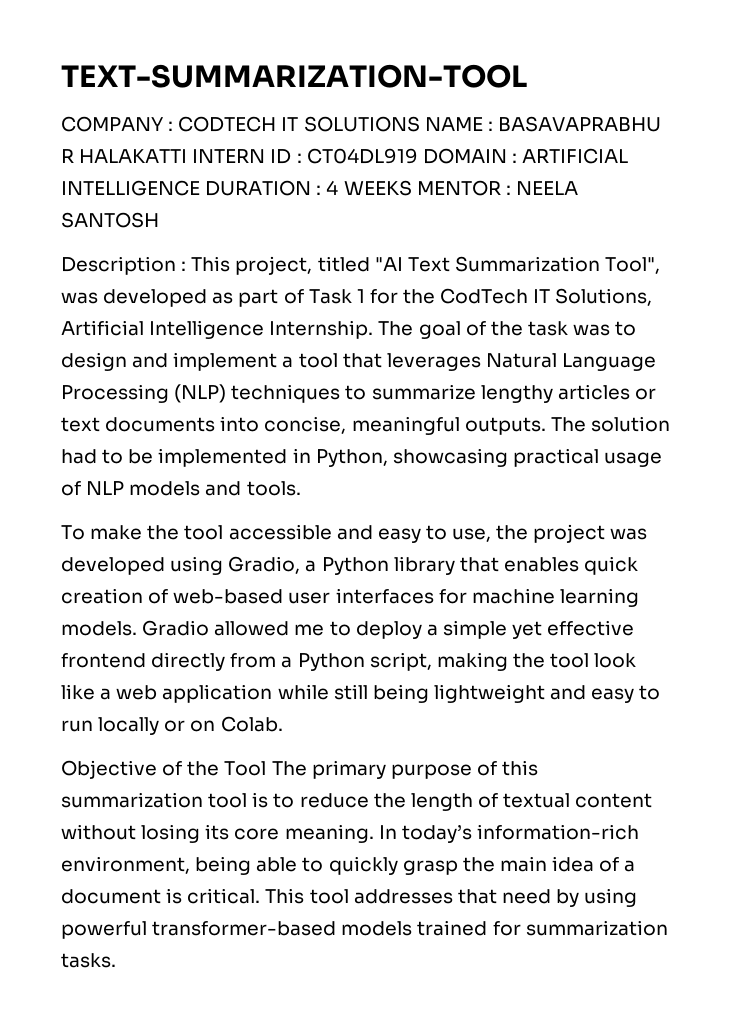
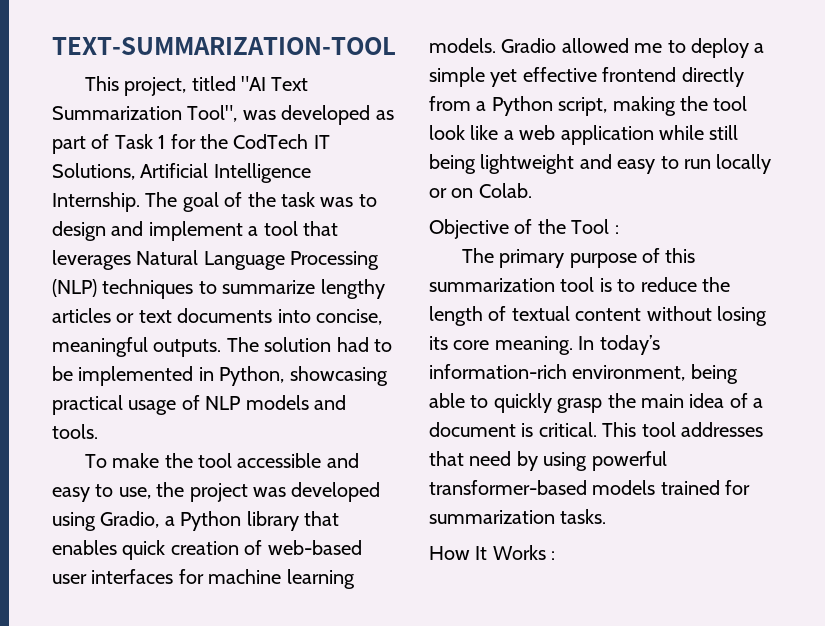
[61,116,661,132] [61,148,629,164] [61,180,578,196] [61,212,159,228] [61,256,187,275] COMPANY : CODTECH IT SOLUTIONS NAME : BASAVAPRABHU R HALAKATTI INTERN ID : CT04DL919 DOMAIN : ARTIFICIAL INTELLIGENCE DURATION : 4 WEEKS MENTOR : NEELA SANTOSH // Description : -> (396, 46) none
(267, 768) none -> [614,225,619,234] : //
(116, 960) none -> [429,545,556,560] // How It Works :

